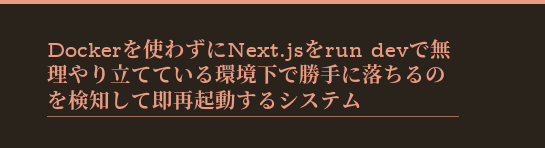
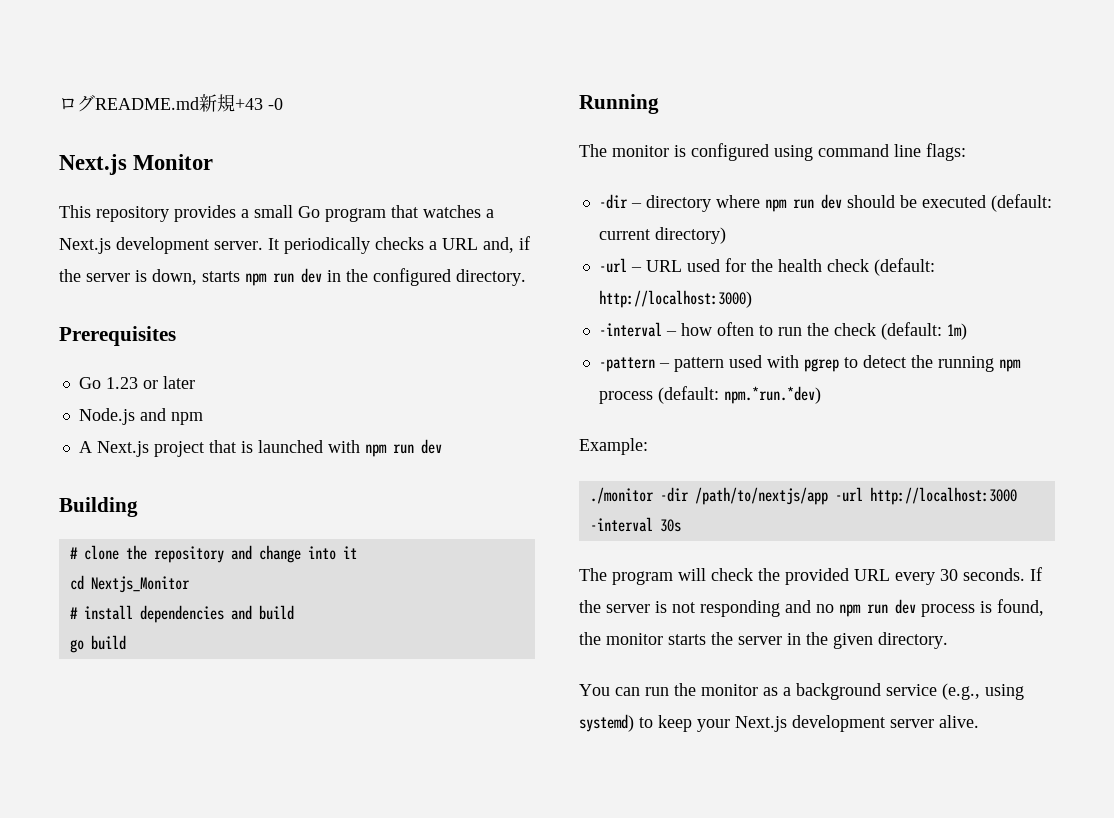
[47,38,452,61] [47,64,446,85] [47,90,362,110] Dockerを使わずにNext.jsをrun devで無理やり立てている環境下で勝手に落ちるのを検知して即再起動するシステム -> [59,94,283,112] [59,154,214,175] [59,205,494,222] [59,236,530,254] [59,268,526,286] [59,326,176,346] [78,376,195,389] [78,408,203,425] [78,439,442,457] [59,497,138,517] [69,545,357,563] [69,575,190,593] [69,605,294,623] [69,635,126,653] [579,94,659,114] [579,143,966,161] [598,194,1052,212] [598,227,726,244] [598,258,935,276] [598,290,752,308] [598,322,967,340] [598,355,1021,372] [598,386,821,404] [579,438,648,455] [589,487,1017,505] [589,517,681,532] [579,567,1042,585] [579,599,1044,617] [579,632,948,649] [579,683,1024,700] [579,714,979,732] ログREADME.md新規+43 -0 // Next.js Monitor // This repository provides a small Go program that watches a Next.js development server. It periodically checks a URL and, if the server is down, starts npm run dev in the configured directory. // Prerequisites // Go 1.23 or later // Node.js and npm // A Next.js project that is launched with npm run dev // Building // # clone the repository and change into it // cd Nextjs_Monitor // # install dependencies and build // go build // Running // The monitor is configured using command line flags: // -dir – directory where npm run dev should be executed (default: current directory) // -url – URL used for the health check (default: http://localhost:3000) // -interval – how often to run the check (default: 1m) // -pattern – pattern used with pgrep to detect the running npm process (default: npm.*run.*dev) // Example: // ./monitor -dir /path/to/nextjs/app -url http://localhost:3000 -interval 30s // The program will check the provided URL every 30 seconds. If the server is not responding and no npm run dev process is found, the monitor starts the server in the given directory. // You can run the monitor as a background service (e.g., using systemd) to keep your Next.js development server alive.

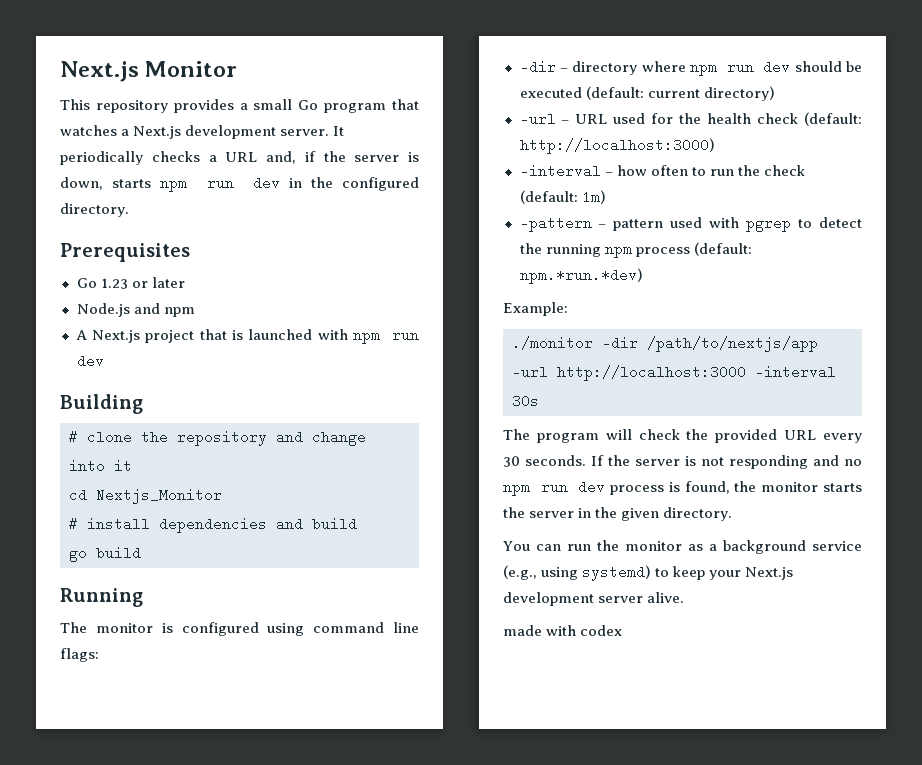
[59,94,283,112] ログREADME.md新規+43 -0 // -> (60, 71) none
(979, 721) none -> [503,625,623,636] // made with codex

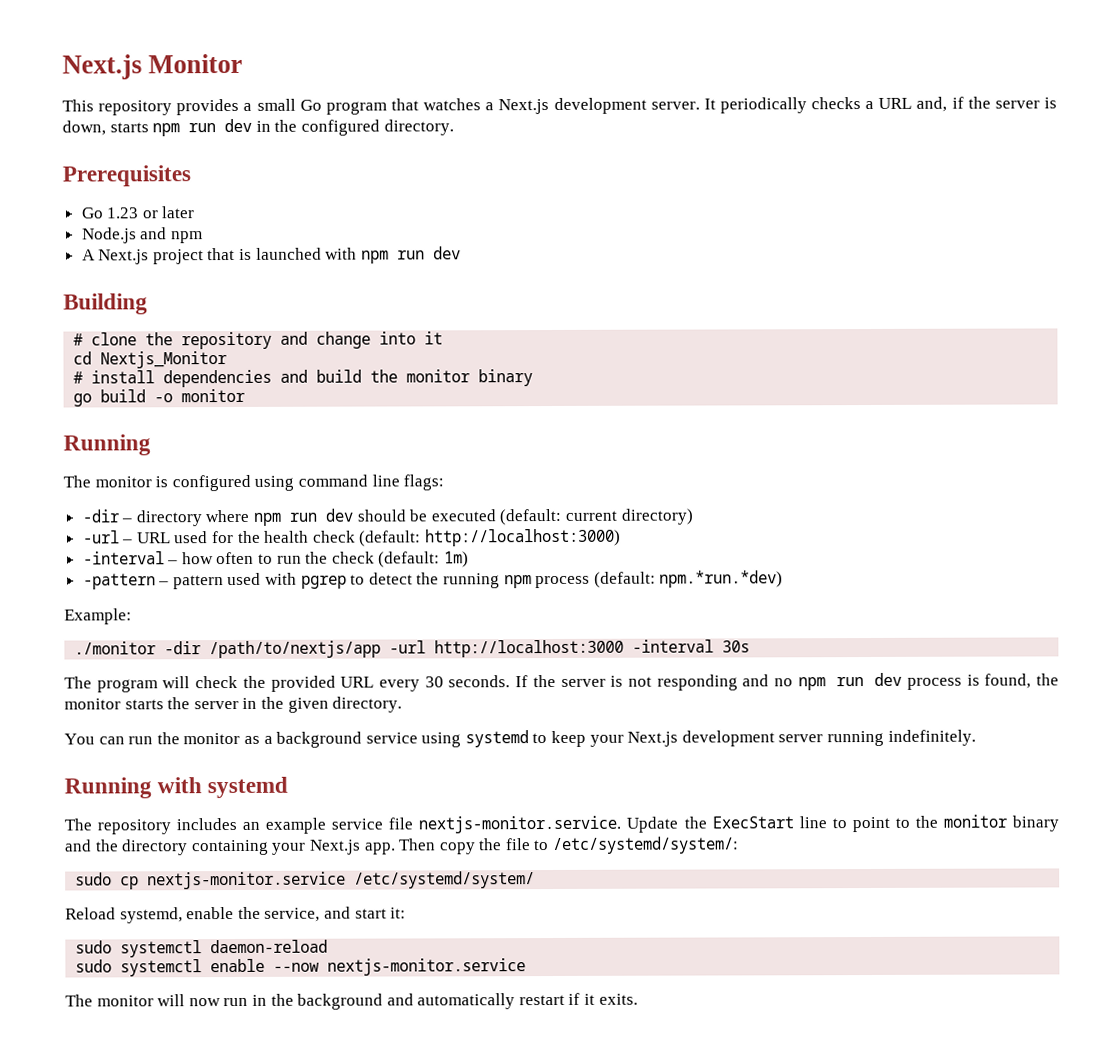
(357, 524) none -> [370,369,534,387] the monitor binary
(141, 553) none -> [154,388,246,403] -o monitor
[503,565,652,581] (e.g., using systemd) -> [421,730,529,748] using systemd
[647,592,685,603] [503,625,623,636] alive. // made with codex -> [827,729,976,747] [64,776,289,799] [64,814,1059,835] [64,836,740,856] [75,871,536,890] [65,906,407,924] [75,939,329,958] [75,958,527,977] [65,992,638,1010] running indefinitely. // Running with systemd // The repository includes an example service file nextjs-monitor.service. Update the ExecStart line to point to the monitor binary and the directory containing your Next.js app. Then copy the file to /etc/systemd/system/: // sudo cp nextjs-monitor.service /etc/systemd/system/ // Reload systemd, enable the service, and start it: // sudo systemctl daemon-reload // sudo systemctl enable --now nextjs-monitor.service // The monitor will now run in the background and automatically restart if it exits.

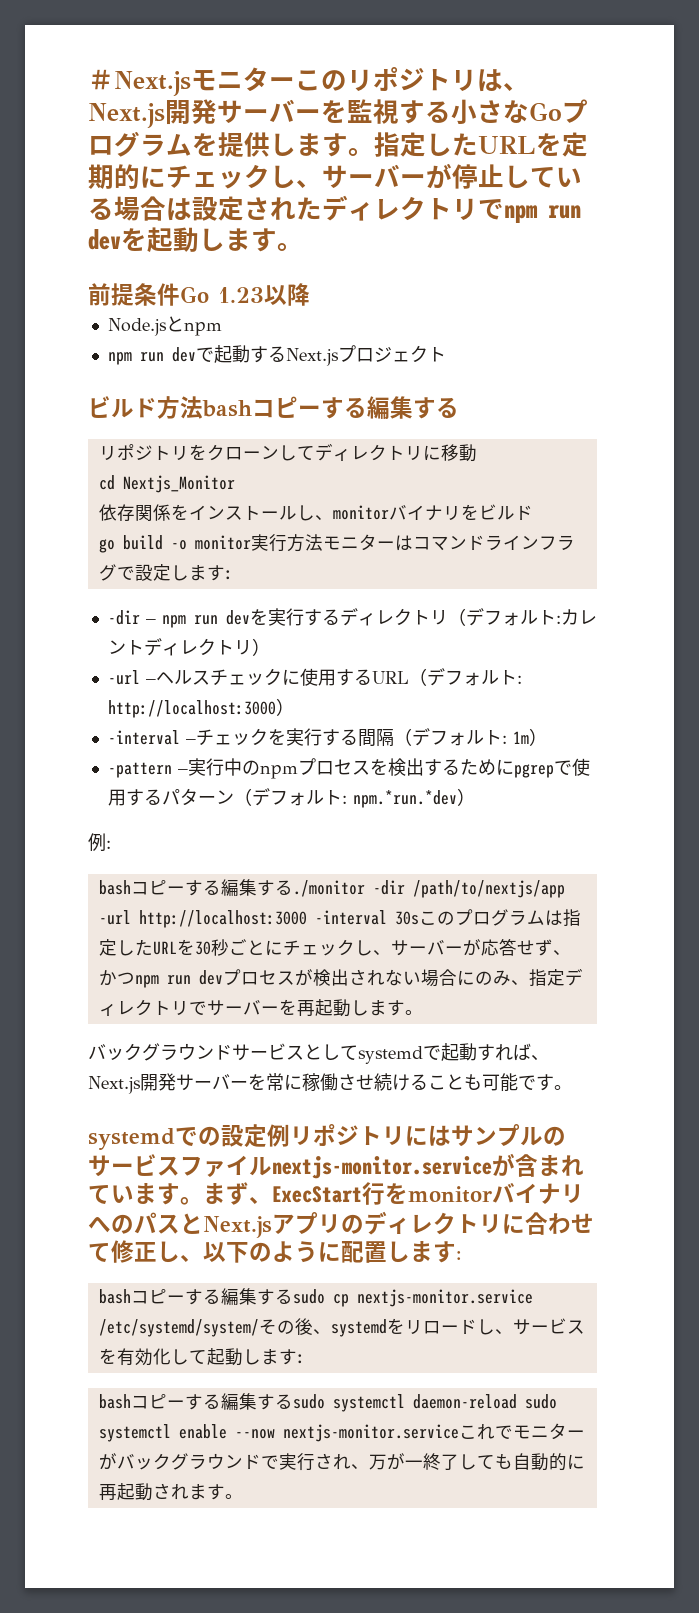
[62,53,244,80] [62,96,1057,116] [62,118,454,137] [62,165,191,187] [80,206,196,219] Next.js Monitor // This repository provides a small Go program that watches a Next.js development server. It periodically checks a URL and, if the server is down, starts npm run dev in the configured directory. // Prerequisites // Go 1.23 or later -> [88,67,529,96] [88,99,588,128] [88,131,588,157] [88,163,582,189] [88,195,581,223] [88,227,303,253] [88,283,310,306] ＃Next.jsモニターこのリポジトリは、Next.js開発サーバーを監視する小さなGoプログラムを提供します。指定したURLを定期的にチェックし、サーバーが停止している場合は設定されたディレクトリでnpm run devを起動します。 // 前提条件Go 1.23以降
[140,227,168,240] and -> [165,316,184,332] と
[81,246,461,265] [63,293,148,315] [73,331,444,350] [73,351,228,369] [73,369,534,388] [73,388,246,407] [63,434,151,456] [63,474,445,492] A Next.js project that is launched with npm run dev // Building // # clone the repository and change into it // cd Nextjs_Monitor // # install dependencies and build the monitor binary // go build -o monitor // Running // The monitor is configured using command line flags: -> [107,345,446,366] [88,396,459,419] [98,443,477,462] [98,475,235,493] [98,504,533,521] [98,534,575,553] [98,564,233,581] npm run devで起動するNext.jsプロジェクト // ビルド方法bashコピーする編集する // リポジトリをクローンしてディレクトリに移動 // cd Nextjs_Monitor // 依存関係をインストールし、monitorバイナリをビルド // go build -o monitor実行方法モニターはコマンドラインフラグで設定します:
[135,508,693,527] [82,528,622,547] [82,551,470,568] [82,570,784,590] [64,608,132,625] directory where npm run dev should be executed (default: current directory) // -url – URL used for the health check (default: http://localhost:3000) // -interval – how often to run the check (default: 1m) // -pattern – pattern used with pgrep to detect the running npm process (default: npm.*run.*dev) // Example: // -> [161,608,597,628] [107,638,270,656] [107,668,522,686] [107,698,294,718] [107,728,547,747] [107,758,590,779] [107,788,475,808] [88,833,111,852] [98,879,293,897] npm run devを実行するディレクトリ（デフォルト:カレントディレクトリ） // -url –ヘルスチェックに使用するURL（デフォルト: http://localhost:3000） // -interval –チェックを実行する間隔（デフォルト: 1m） // -pattern –実行中のnpmプロセスを検出するためにpgrepで使用するパターン（デフォルト: npm.*run.*dev） // 例: // bashコピーする編集する
[64,672,1060,693] [64,696,403,713] [64,729,976,748] [64,776,289,799] [64,814,1059,835] [64,836,740,856] [75,871,536,890] [65,906,407,924] // The program will check the provided URL every 30 seconds. If the server is not responding and no npm run dev process is found, the monitor starts the server in the given directory. // You can run the monitor as a background service using systemd to keep your Next.js development server running indefinitely. // Running with systemd // The repository includes an example service file nextjs-monitor.service. Update the ExecStart line to point to the monitor binary and the directory containing your Next.js app. Then copy the file to /etc/systemd/system/: // sudo cp nextjs-monitor.service /etc/systemd/system/ // Reload systemd, enable the service, and start it: // -> [418,909,581,927] [98,938,571,956] [98,968,583,988] [98,999,423,1017] [88,1043,549,1064] [88,1073,572,1094] [88,1124,566,1150] [88,1153,584,1179] [88,1182,584,1205] [88,1211,594,1238] [88,1240,462,1263] [98,1288,533,1307] [98,1318,585,1337] [98,1348,305,1366] [98,1393,293,1411] このプログラムは指定したURLを30秒ごとにチェックし、サーバーが応答せず、かつnpm run devプロセスが検出されない場合にのみ、指定ディレクトリでサーバーを再起動します。 // バックグラウンドサービスとしてsystemdで起動すれば、Next.js開発サーバーを常に稼働させ続けることも可能です。 // systemdでの設定例リポジトリにはサンプルのサービスファイルnextjs-monitor.serviceが含まれています。まず、ExecStart行をmonitorバイナリへのパスとNext.jsアプリのディレクトリに合わせて修正し、以下のように配置します: // bashコピーする編集するsudo cp nextjs-monitor.service /etc/systemd/system/その後、systemdをリロードし、サービスを有効化して起動します: // bashコピーする編集する
(329, 946) // -> (517, 1401) none
[65,992,638,1010] // The monitor will now run in the background and automatically restart if it exits. -> [458,1423,585,1440] [98,1453,585,1471] [98,1483,243,1501] これでモニターがバックグラウンドで実行され、万が一終了しても自動的に再起動されます。

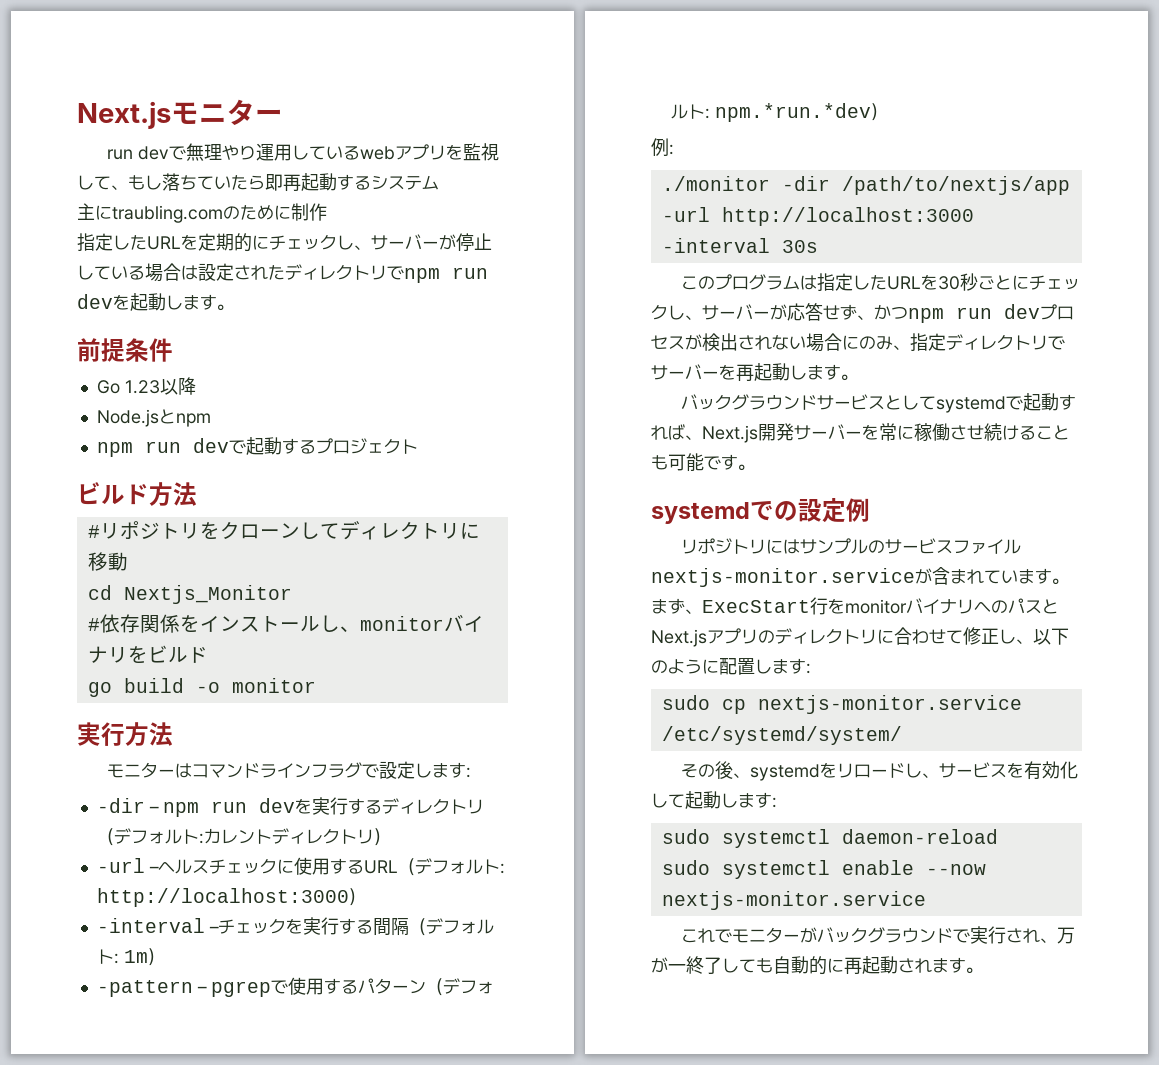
[88,69,114,90] ＃ -> (77, 115) none
[295,67,529,92] [88,99,588,128] [88,131,374,157] このリポジトリは、Next.js開発サーバーを監視する小さなGoプログラムを提供します。 -> [107,143,500,161] [77,173,439,192] [77,203,327,223] // run devで無理やり運用しているwebアプリを監視して、もし落ちていたら即再起動するシステム // 主にtraubling.comのために制作 //
(180, 294) none -> (173, 350) //
[285,348,339,366] Next.js -> (316, 447) none
[202,396,459,419] bashコピーする編集する // -> [87,525,100,538] // #
(235, 484) none -> [87,618,100,631] #
(251, 542) none -> (316, 685) //
(323, 542) none -> (173, 734) //
[187,758,514,779] 実行中のnpmプロセスを検出するために -> (207, 989) none
[98,879,293,897] bashコピーする編集する -> (674, 149) none
(419, 918) none -> (818, 246) //
(290, 1135) none -> (870, 510) //
[98,1288,293,1306] bashコピーする編集する -> (811, 668) none
(259, 1328) none -> (902, 735) //
[98,1393,293,1411] bashコピーする編集する -> (777, 802) none
(517, 1401) none -> (998, 836) //
(459, 1433) none -> (926, 900) //

